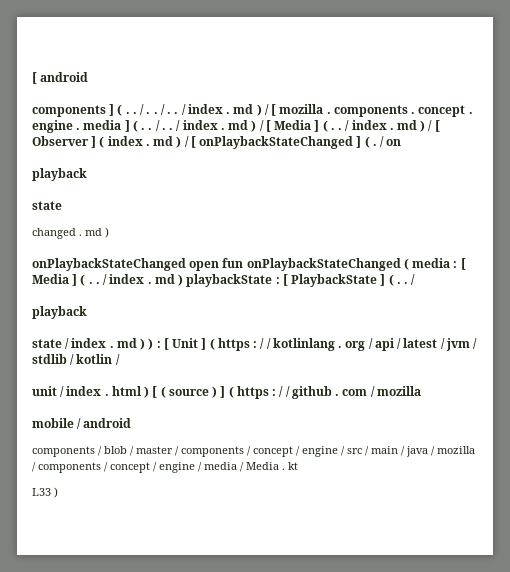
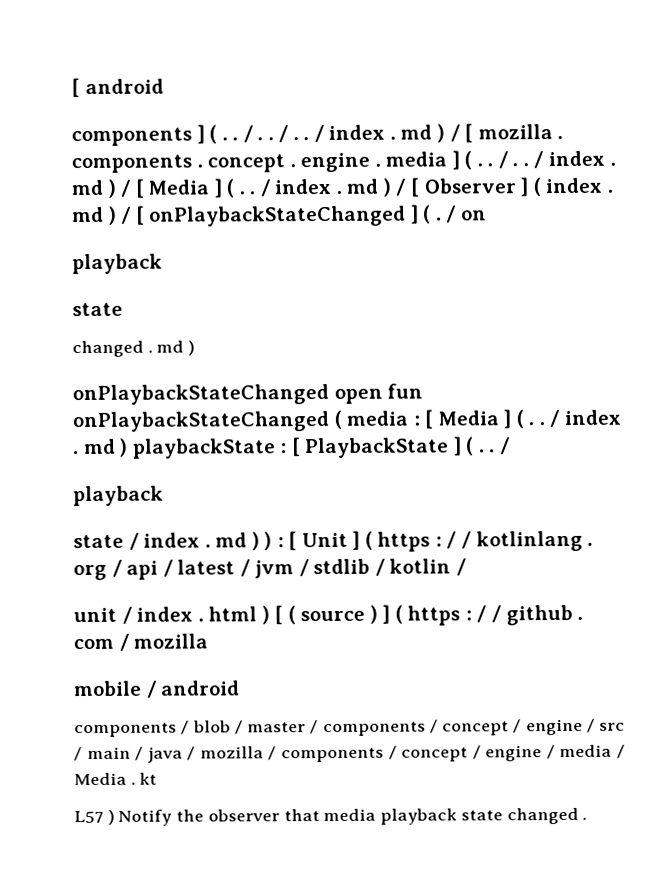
[32,487,58,498] L33 ) -> [74,807,588,826] L57 ) Notify the observer that media playback state changed .

